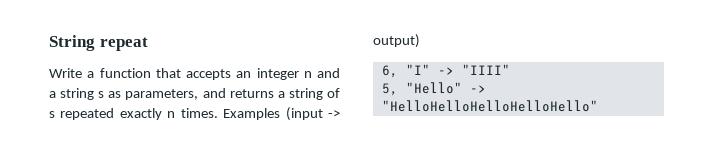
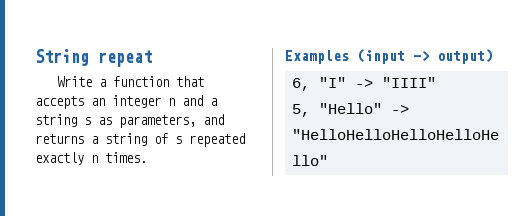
(218, 113) none -> (147, 157) //

